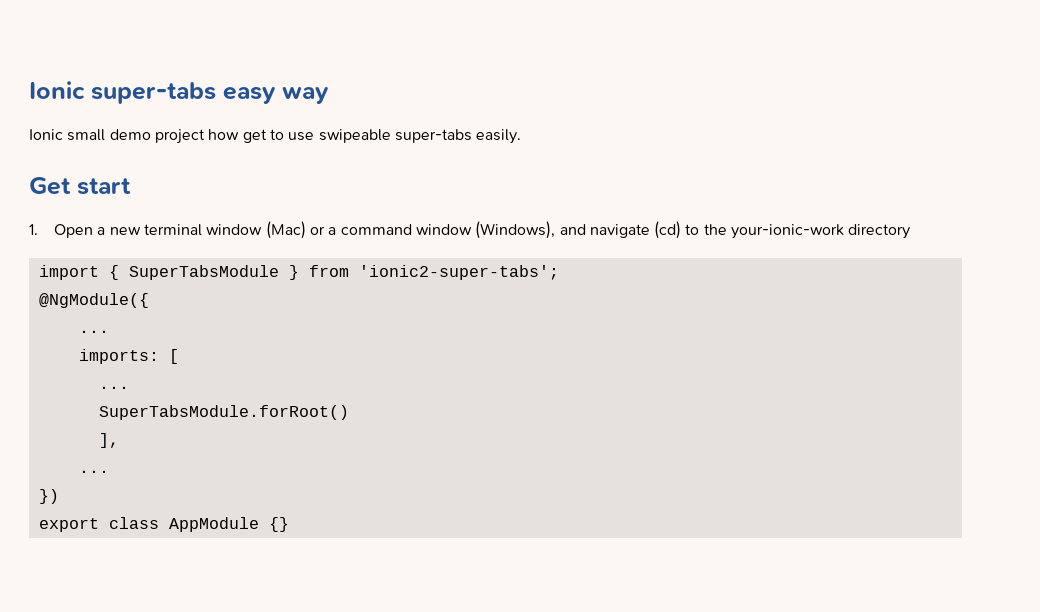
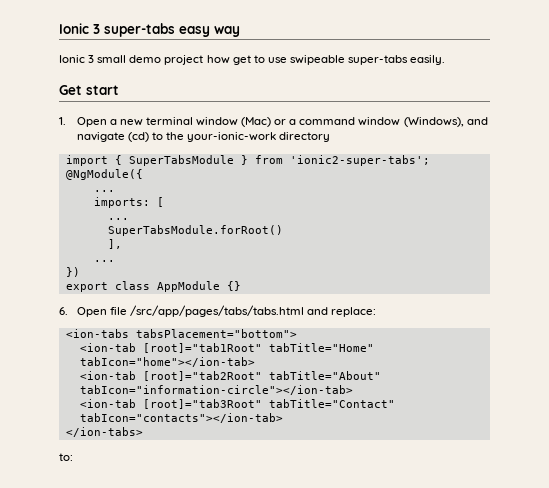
[29,81,85,99] Ionic -> [59,23,100,34] Ionic 3
(63, 134) none -> [88,55,95,63] 3
(289, 524) none -> [59,305,376,317] [65,329,297,338] [79,343,374,353] [79,357,255,367] [79,371,381,381] [79,385,353,395] [79,399,395,409] [79,413,283,423] [65,427,143,437] [59,453,73,461] // 6. Open file /src/app/pages/tabs/tabs.html and replace: // <ion-tabs tabsPlacement="bottom"> // <ion-tab [root]="tab1Root" tabTitle="Home" tabIcon="home"></ion-tab> // <ion-tab [root]="tab2Root" tabTitle="About" tabIcon="information-circle"></ion-tab> // <ion-tab [root]="tab3Root" tabTitle="Contact" tabIcon="contacts"></ion-tab> // </ion-tabs> // to:

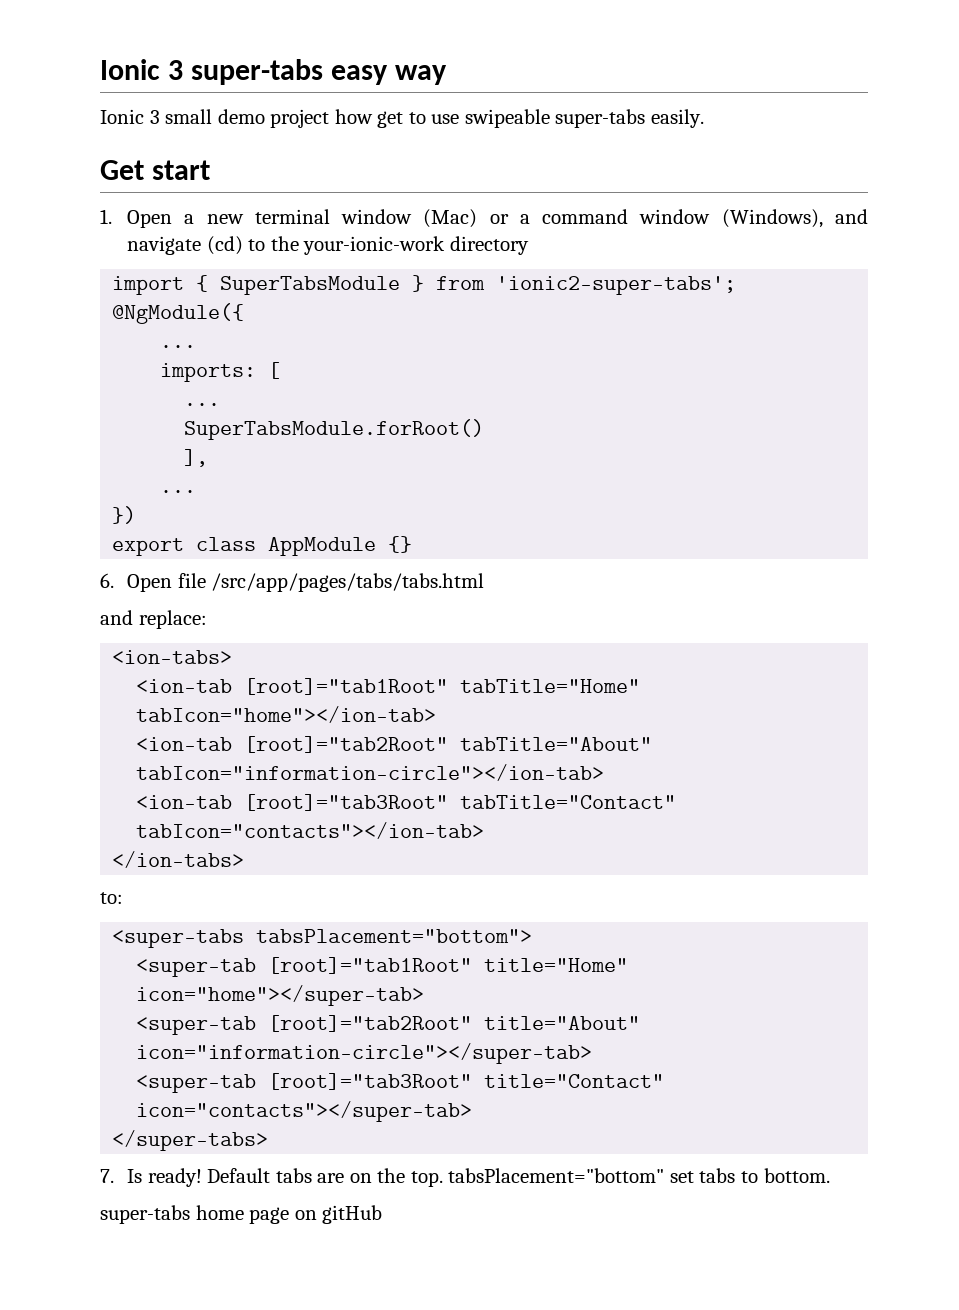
(304, 311) none -> (485, 582) //
[65,329,297,338] <ion-tabs tabsPlacement="bottom"> -> [112,650,233,664] <ion-tabs>
(73, 457) none -> [112,929,533,948] [136,957,629,977] [136,985,425,1006] [136,1015,641,1035] [136,1043,593,1064] [136,1073,665,1093] [136,1101,473,1122] [112,1130,269,1151] [100,1168,830,1187] [100,1205,383,1224] // <super-tabs tabsPlacement="bottom"> // <super-tab [root]="tab1Root" title="Home" icon="home"></super-tab> // <super-tab [root]="tab2Root" title="About" icon="information-circle"></super-tab> // <super-tab [root]="tab3Root" title="Contact" icon="contacts"></super-tab> // </super-tabs> // 7. Is ready! Default tabs are on the top. tabsPlacement="bottom" set tabs to bottom. // super-tabs home page on gitHub

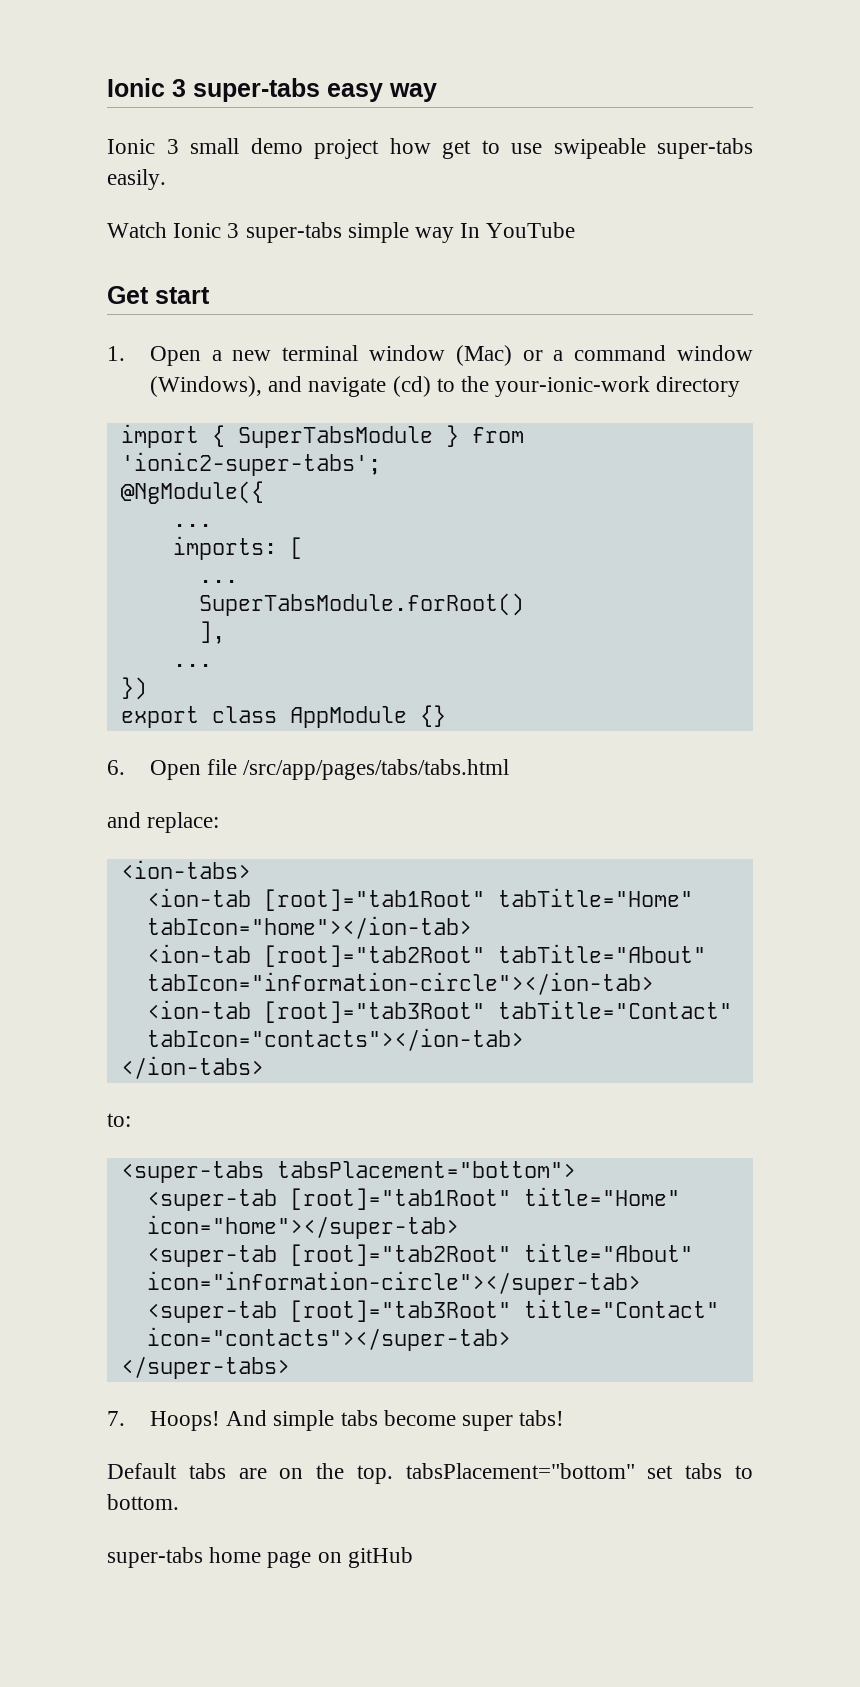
(704, 118) none -> [107,222,576,243] // Watch Ionic 3 super-tabs simple way In YouTube
[127,1168,202,1187] Is ready! -> [149,1410,565,1431] Hoops! And simple tabs become super tabs! //

